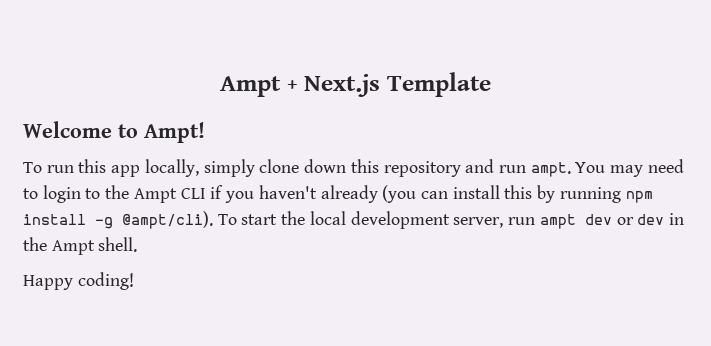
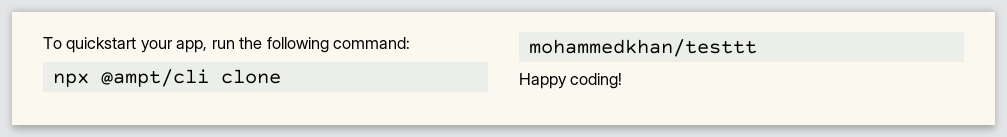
[220,72,491,97] [23,121,205,143] [23,159,684,177] [23,185,653,203] [23,211,684,229] [23,237,138,255] Ampt + Next.js Template // Welcome to Ampt! // To run this app locally, simply clone down this repository and run ampt. You may need to login to the Ampt CLI if you haven't already (you can install this by running npm install -g @ampt/cli). To start the local development server, run ampt dev or dev in the Ampt shell. -> [43,37,411,53] [52,69,281,87] [528,39,757,57] To quickstart your app, run the following command: // npx @ampt/cli clone mohammedkhan/testtt

